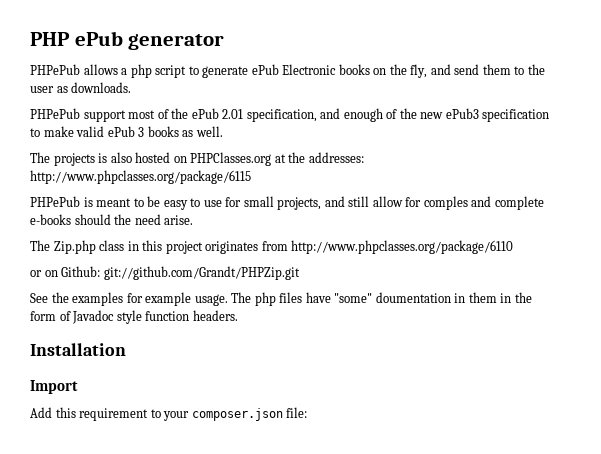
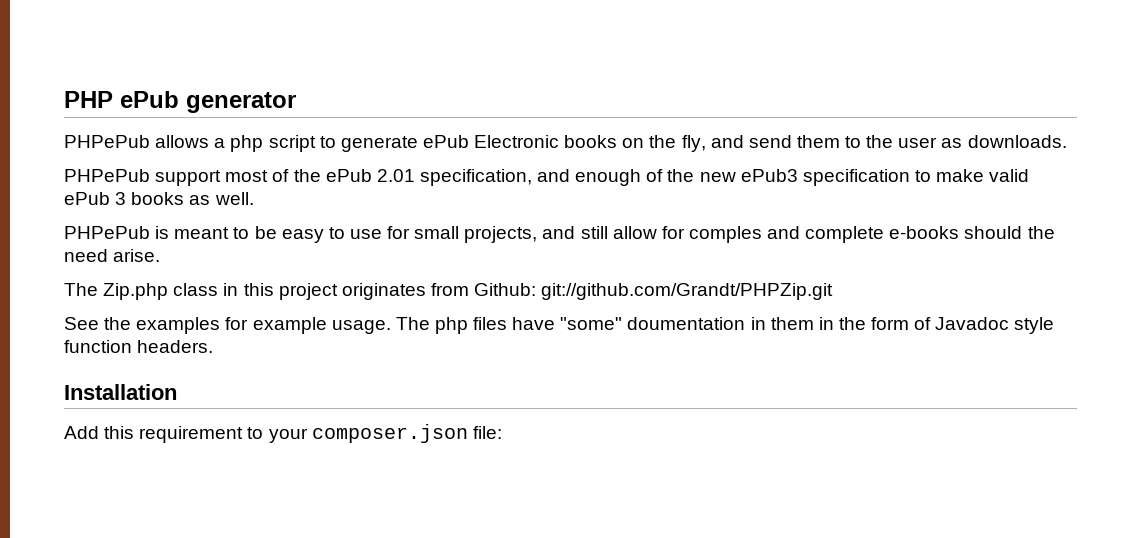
[30,152,364,166] [30,170,251,184] // The projects is also hosted on PHPClasses.org at the addresses: http://www.phpclasses.org/package/6115 -> (254, 198) none
[291,240,514,254] [30,270,58,277] http://www.phpclasses.org/package/6110 // or on -> (469, 289) none
[30,380,78,394] // Import -> (177, 392) none

